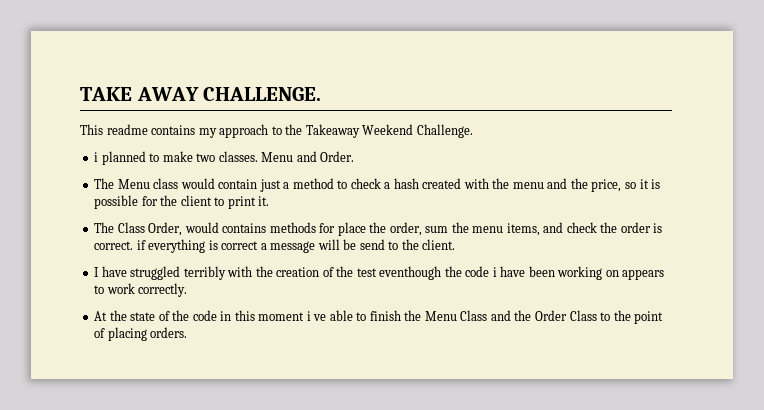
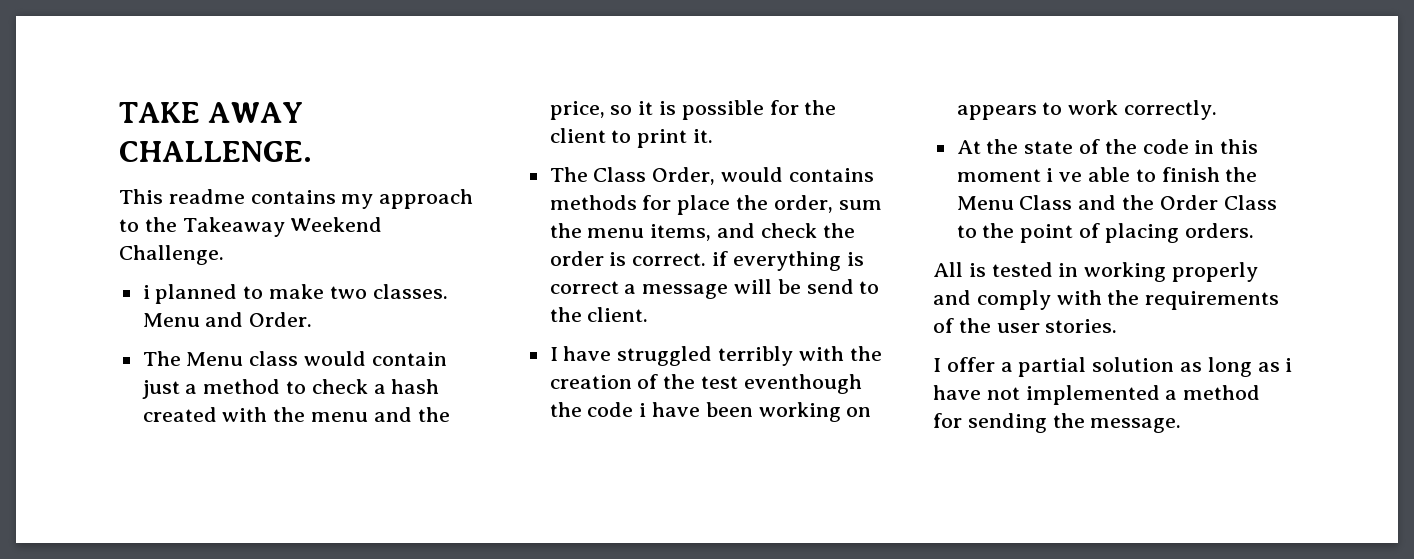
(188, 332) none -> [933,262,1259,282] [933,290,1280,310] [933,318,1118,333] [933,357,1293,377] [933,385,1261,405] [933,413,1182,433] // All is tested in working properly and comply with the requirements of the user stories. // I offer a partial solution as long as i have not implemented a method for sending the message.

